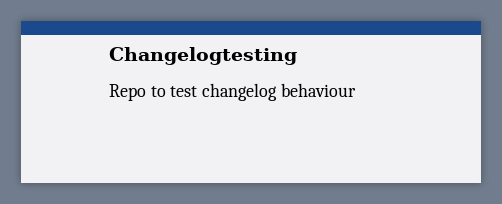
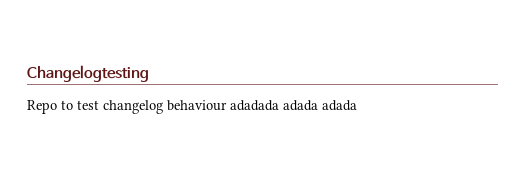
(356, 90) none -> [230,100,357,111] adadada adada adada

